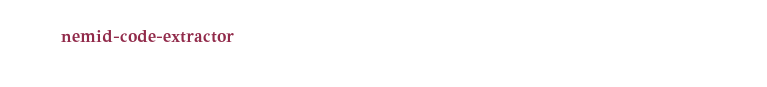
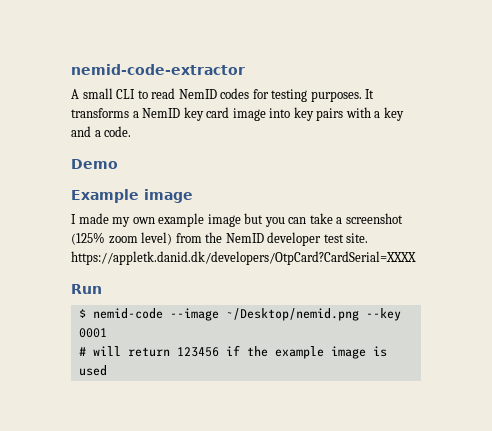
(234, 36) none -> [71,88,375,102] [71,107,404,121] [71,126,132,137] [71,159,118,169] [71,189,193,203] [71,213,403,227] [71,232,369,246] [71,251,416,265] [71,284,102,294] [78,308,401,321] [78,328,107,338] [78,345,387,359] [78,365,107,376] // A small CLI to read NemID codes for testing purposes. It transforms a NemID key card image into key pairs with a key and a code. // Demo // Example image // I made my own example image but you can take a screenshot (125% zoom level) from the NemID developer test site. https://appletk.danid.dk/developers/OtpCard?CardSerial=XXXX // Run // $ nemid-code --image ~/Desktop/nemid.png --key 0001 // # will return 123456 if the example image is used

